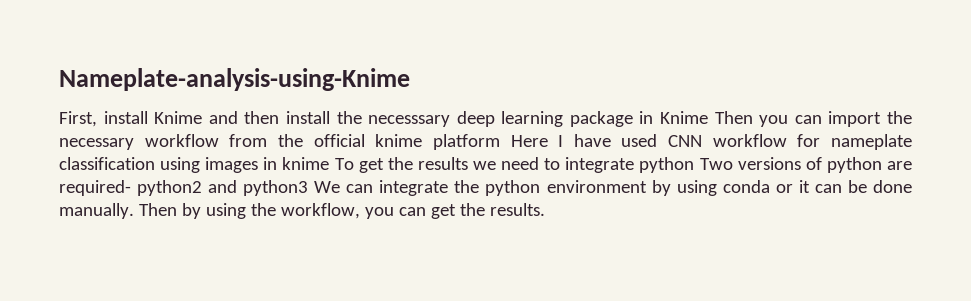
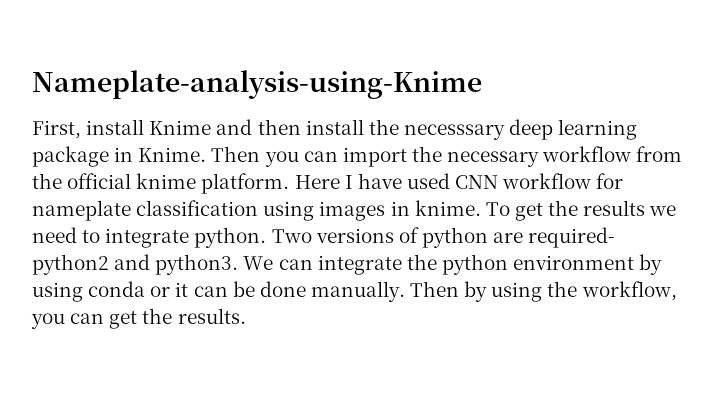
[660,111,709,124] Knime -> [138,147,207,162] Knime.
[432,134,500,150] platform -> [201,173,290,194] platform.
[282,157,330,170] knime -> [414,200,481,216] knime.
[639,157,695,173] python -> [194,227,267,248] python.
[243,180,309,196] python3 -> [155,254,239,275] python3.

